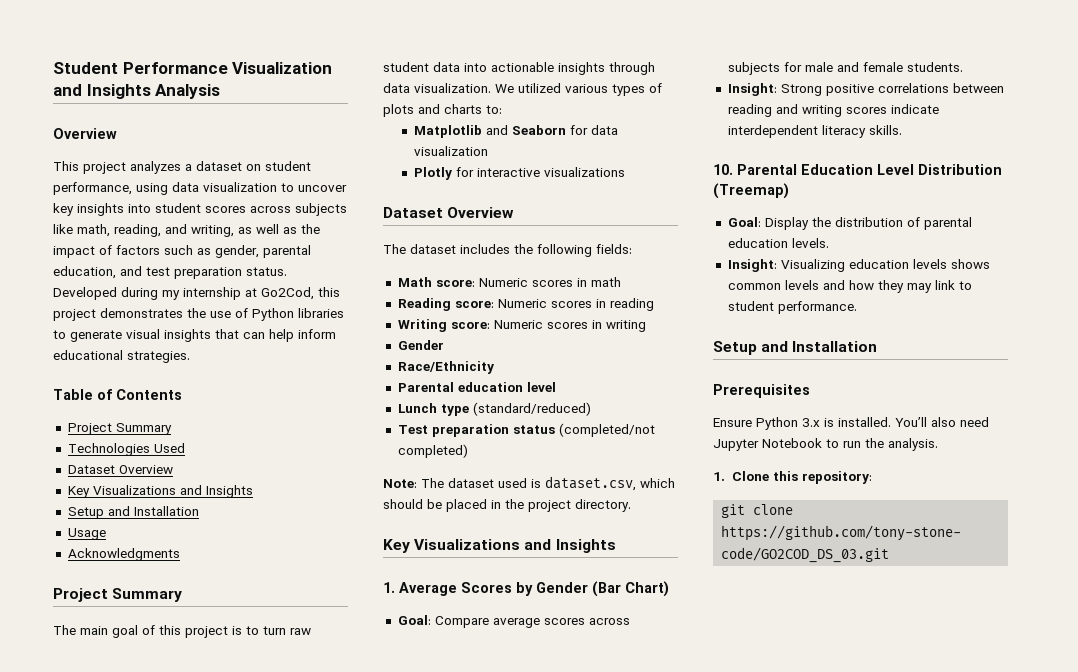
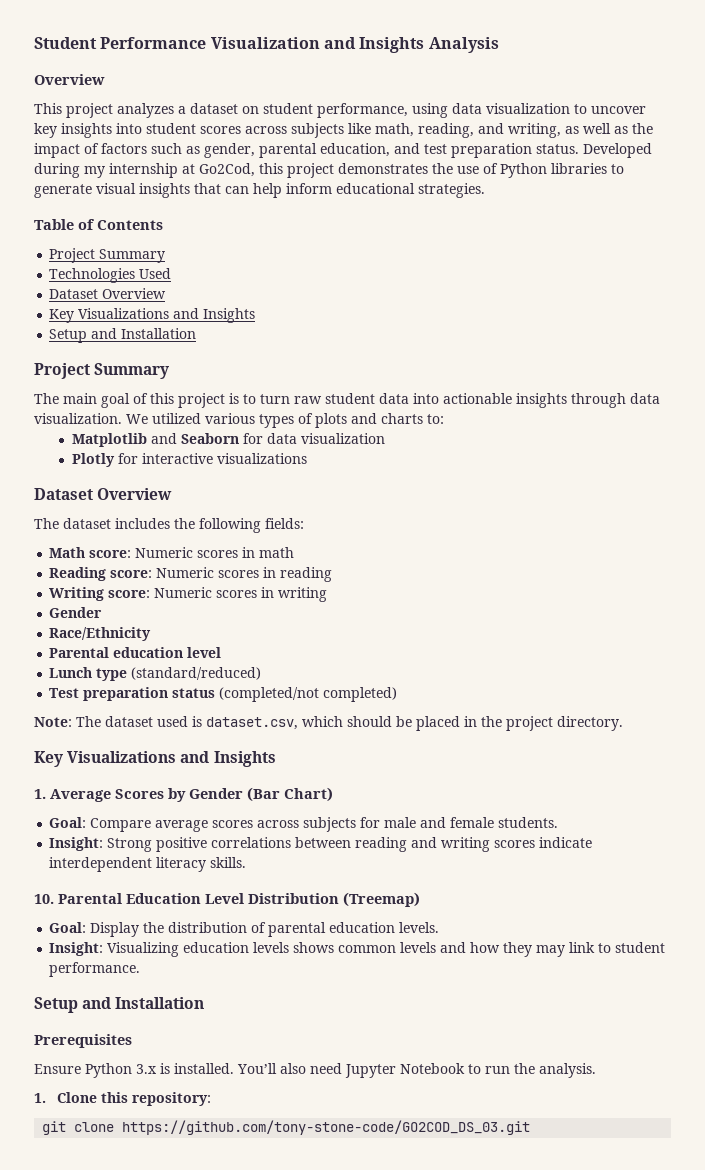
[67,528,106,540] [67,548,180,561] // Usage // Acknowledgments -> (197, 333) none

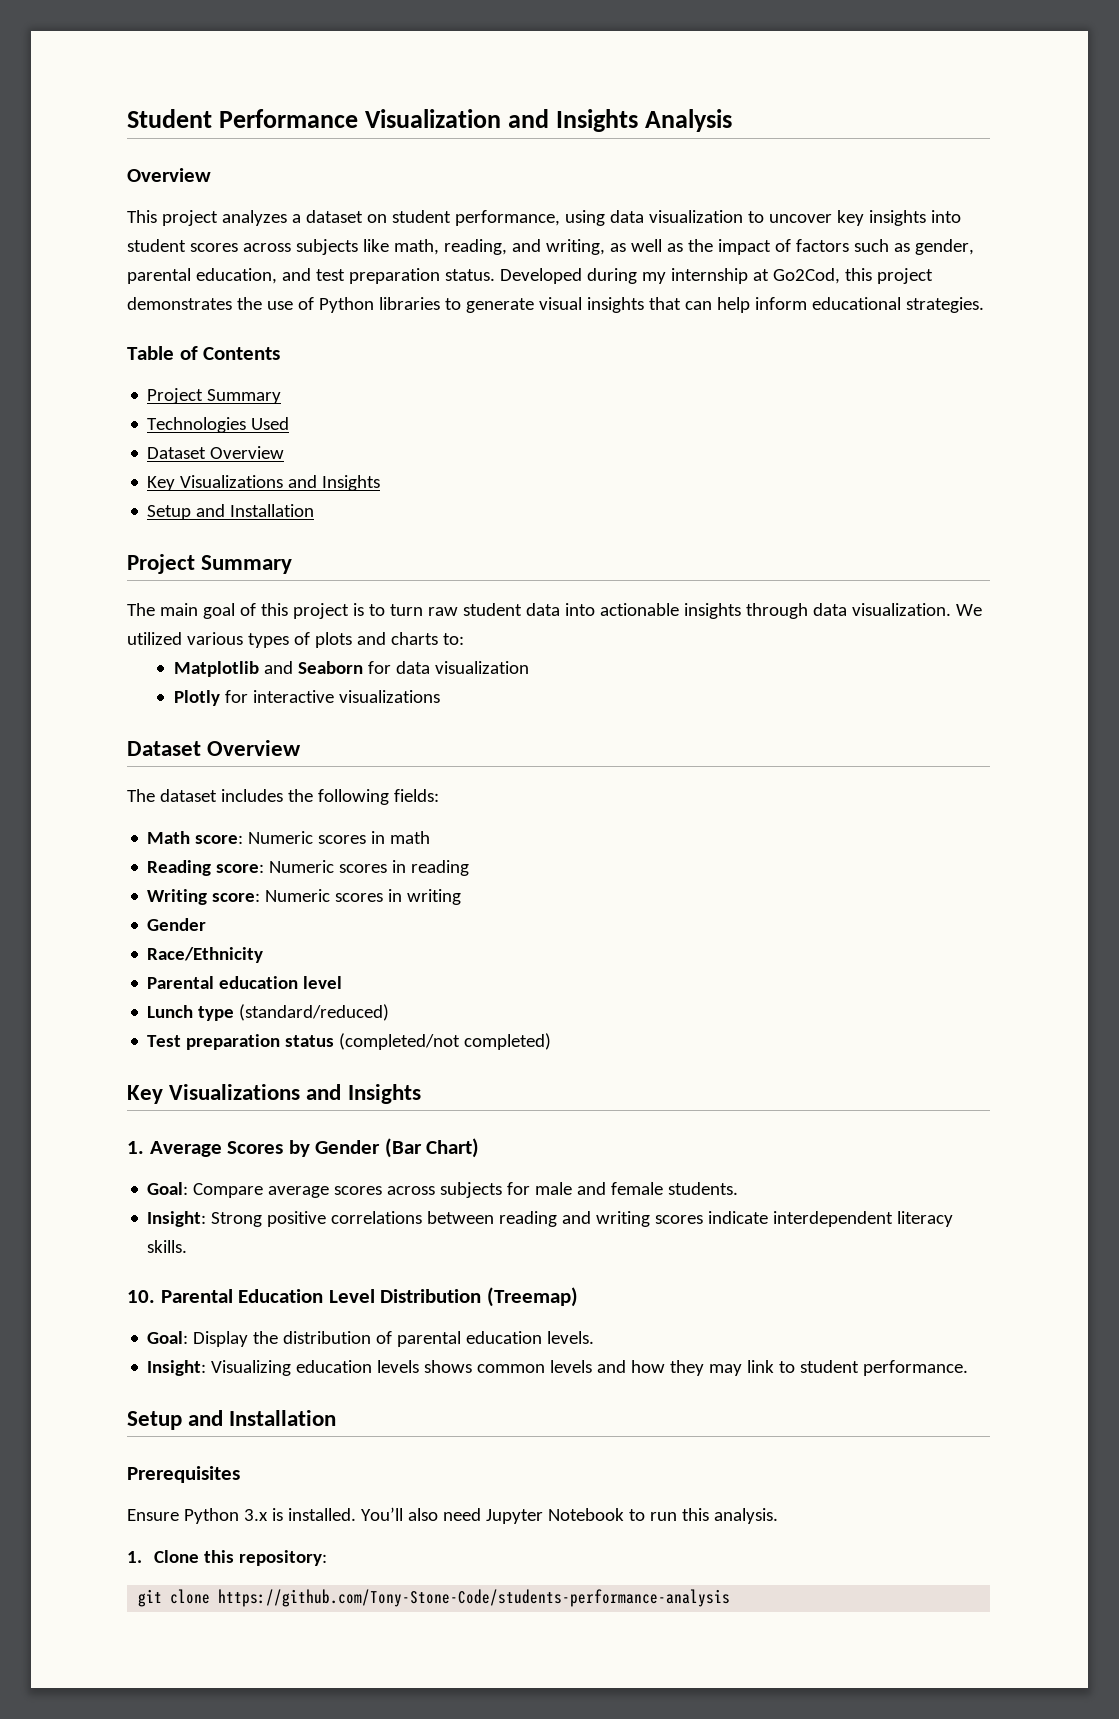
[34,716,623,731] // Note: The dataset used is dataset.csv, which should be placed in the project directory. -> (552, 1041) none
[514,1063,535,1074] the -> [681,1508,709,1521] this
[122,1120,531,1135] https://github.com/tony-stone-code/GO2COD_DS_03.git -> [218,1589,731,1607] https://github.com/Tony-Stone-Code/students-performance-analysis

